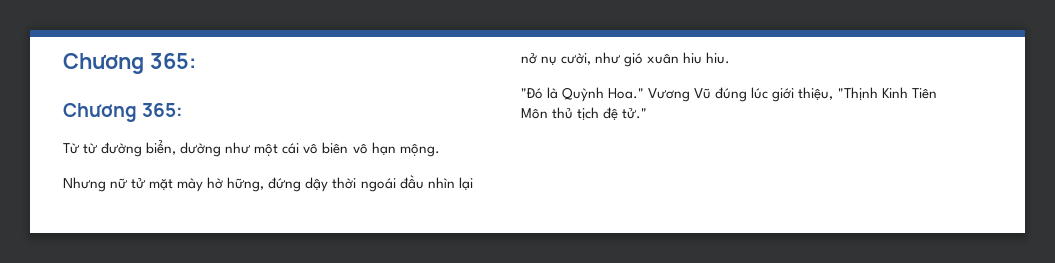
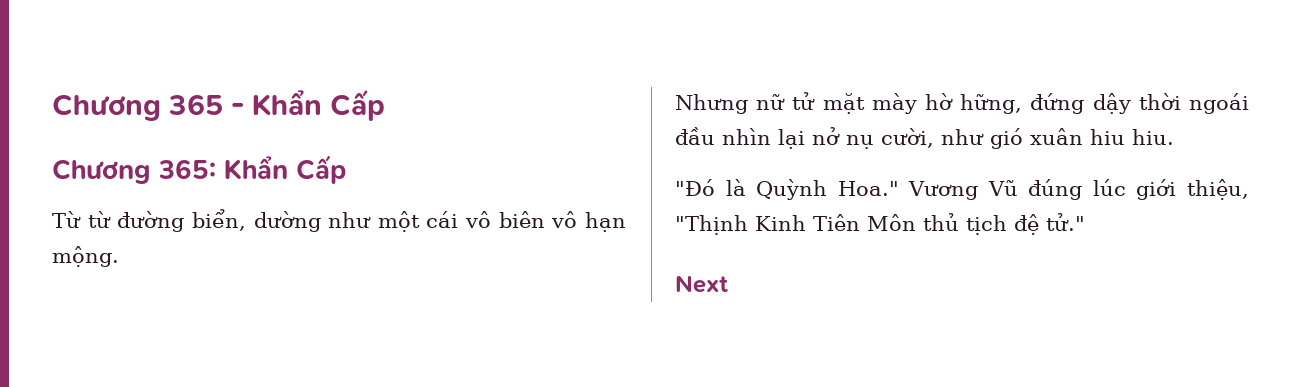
[63,53,196,74] [63,103,184,122] Chương 365: // Chương 365: -> [52,89,386,121] [52,155,347,184] Chương 365 - Khẩn Cấp // Chương 365: Khẩn Cấp
(648, 113) none -> [675,275,728,293] // Next

